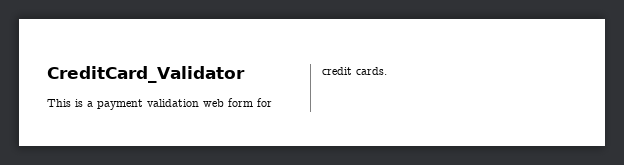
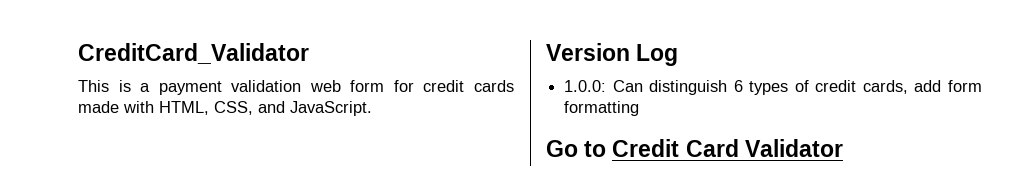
[356,67,387,75] cards. -> [473,80,514,92] [78,101,372,116] [546,43,679,66] [564,80,982,95] [564,101,640,116] [546,139,843,157] cards made with HTML, CSS, and JavaScript. // Version Log // 1.0.0: Can distinguish 6 types of credit cards, add form formatting // Go to Credit Card Validator

